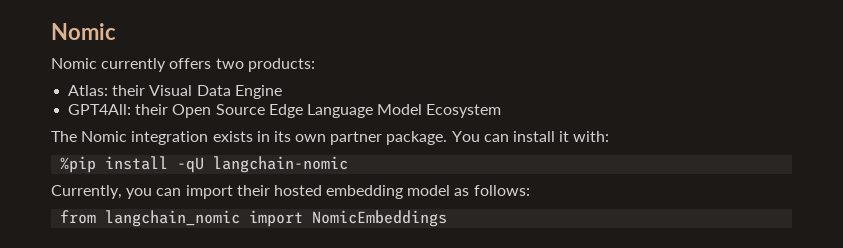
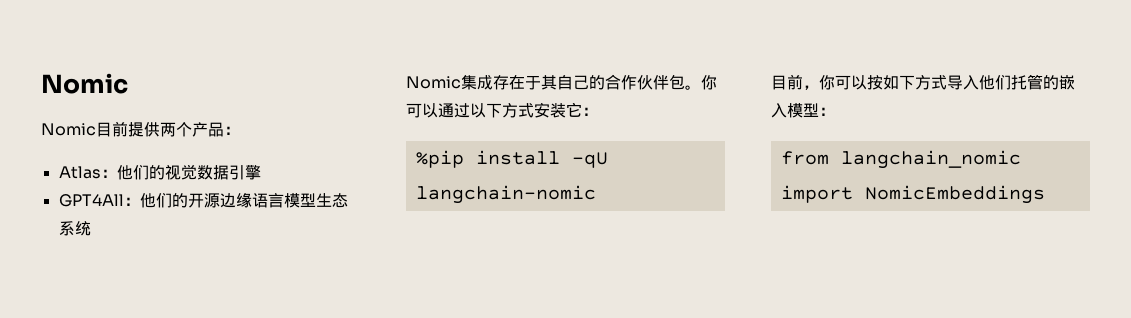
[101,58,315,72] [68,85,282,99] [68,104,502,118] [51,131,610,145] [60,156,349,173] [51,185,530,199] currently offers two products: // Atlas: their Visual Data Engine // GPT4All: their Open Source Edge Language Model Ecosystem // The Nomic integration exists in its own partner package. You can install it with: // %pip install -qU langchain-nomic // Currently, you can import their hosted embedding model as follows: -> [96,121,240,137] [58,164,261,180] [58,193,348,208] [58,221,91,236] [406,74,717,90] [406,102,598,118] [415,150,608,168] [415,185,596,204] [771,74,1075,90] [771,103,835,118] 目前提供两个产品： // Atlas：他们的视觉数据引擎 // GPT4All：他们的开源边缘语言模型生态系统 // Nomic集成存在于其自己的合作伙伴包。你可以通过以下方式安装它： // %pip install -qU langchain-nomic // 目前，你可以按如下方式导入他们托管的嵌入模型：

